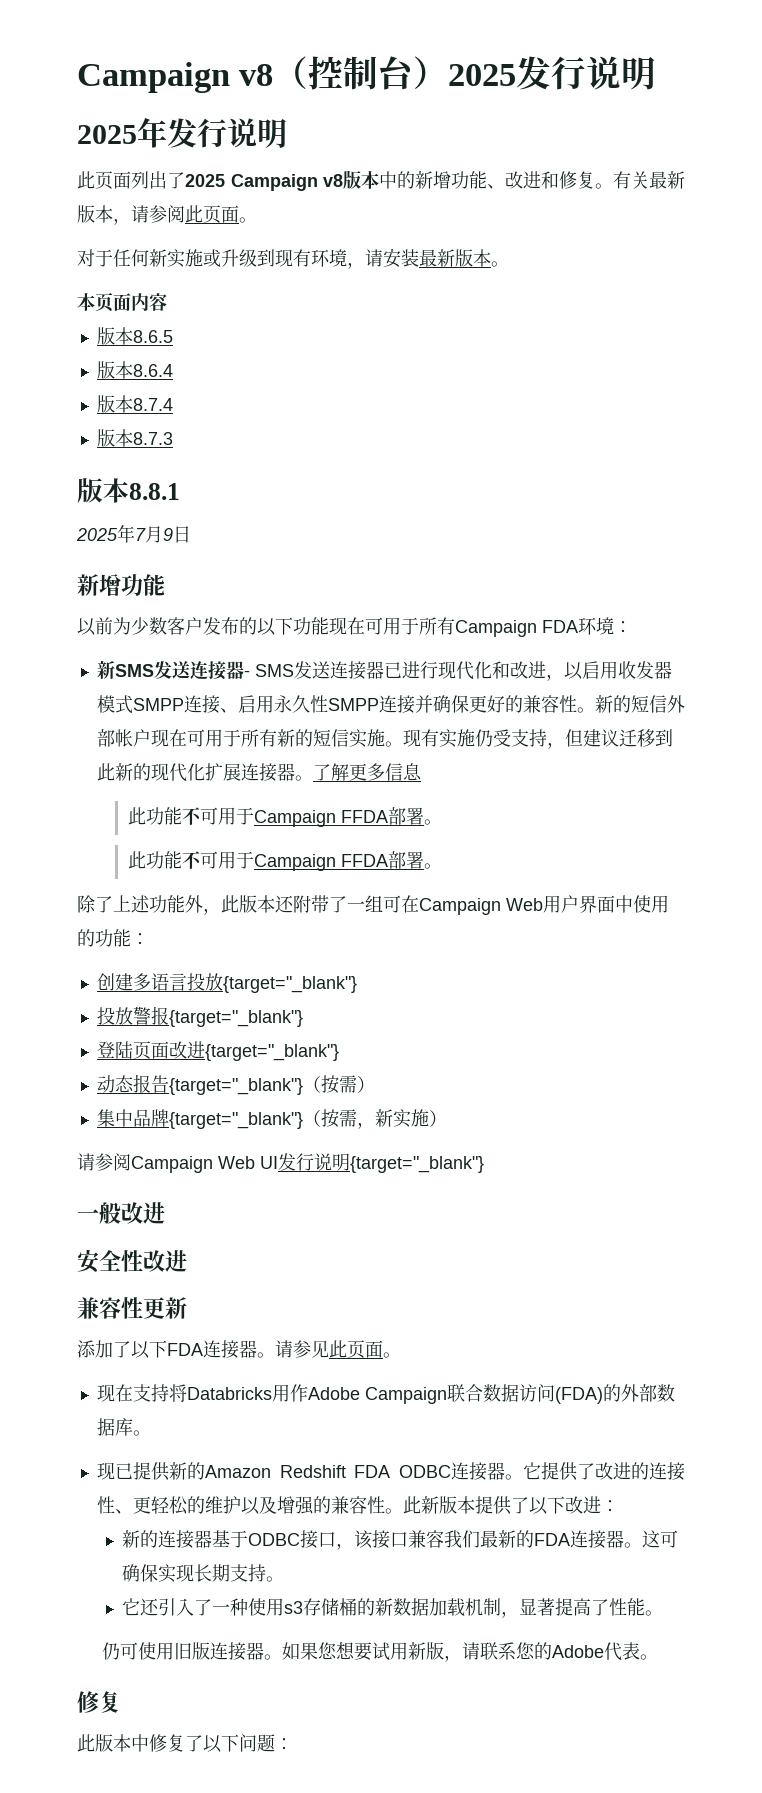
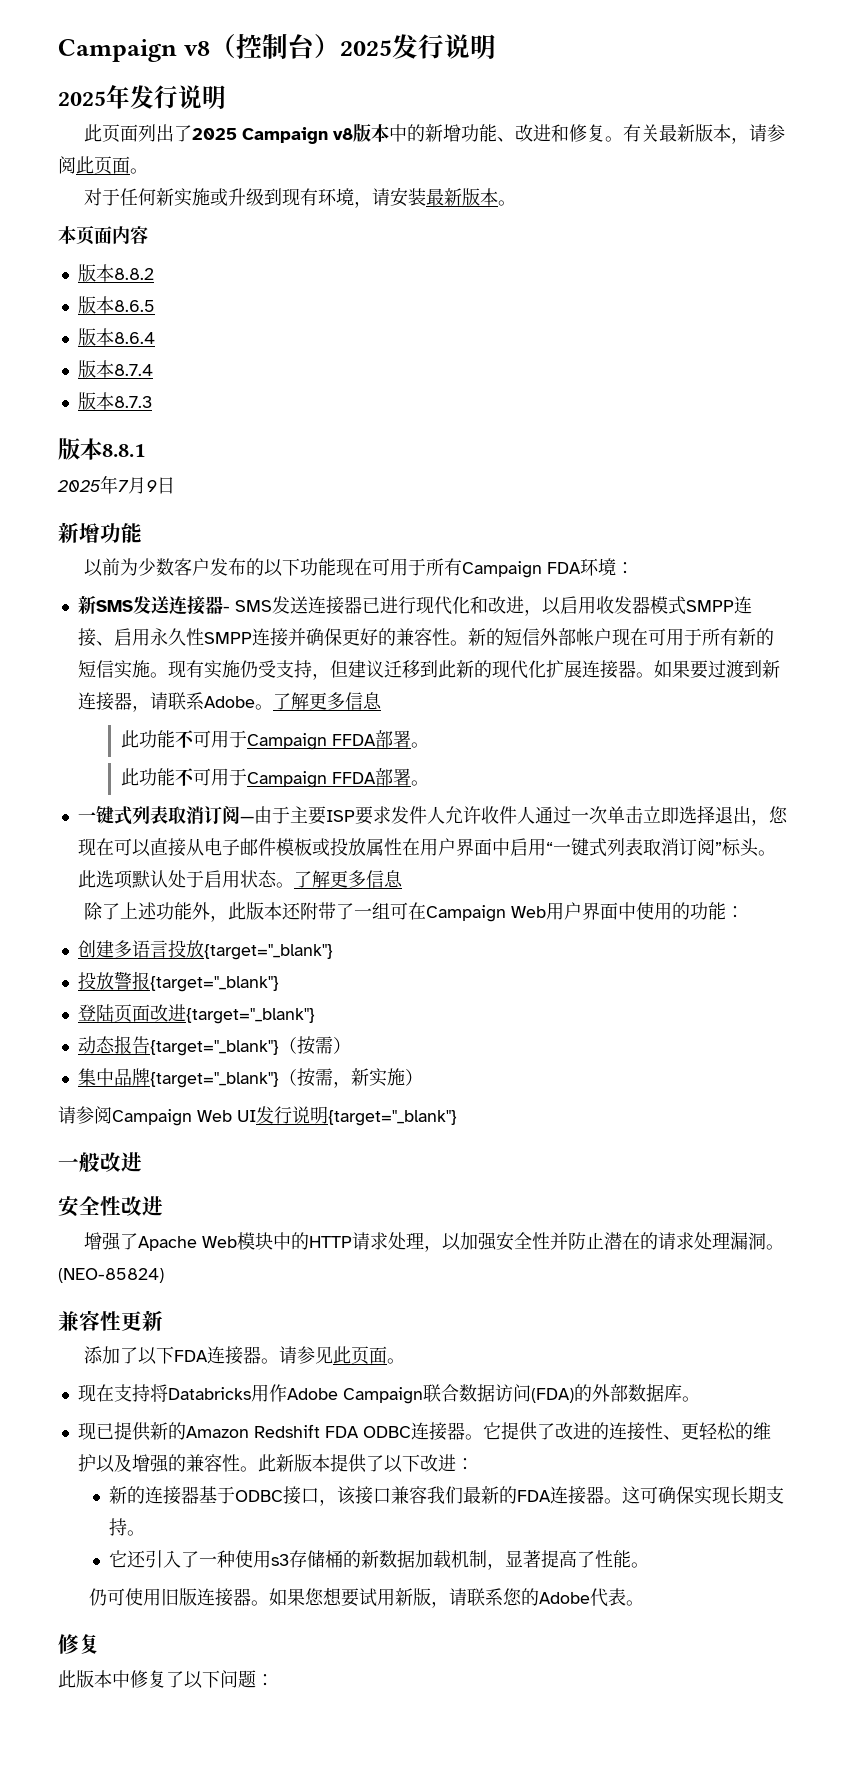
(167, 302) none -> [77,264,154,282] // 版本8.8.2
(313, 778) none -> [653,660,780,679] [77,692,273,712] 如果要过渡到新连接器，请联系Adobe。
(442, 866) none -> [77,805,788,826] [77,838,776,857] [77,870,403,889] // 一键式列表取消订阅—由于主要ISP要求发件人允许收件人通过一次单击立即选择退出，您现在可以直接从电子邮件模板或投放属性在用户界面中启用“一键式列表取消订阅”标头。此选项默认处于启用状态。了解更多信息
(187, 1261) none -> [84,1231,785,1252] [58,1268,164,1283] // 增强了Apache Web模块中的HTTP请求处理，以加强安全性并防止潜在的请求处理漏洞。(NEO-85824)

